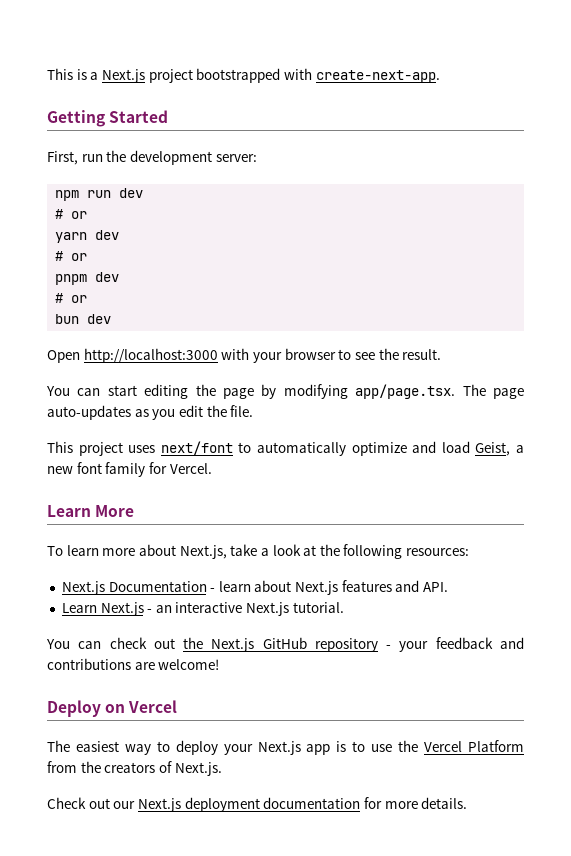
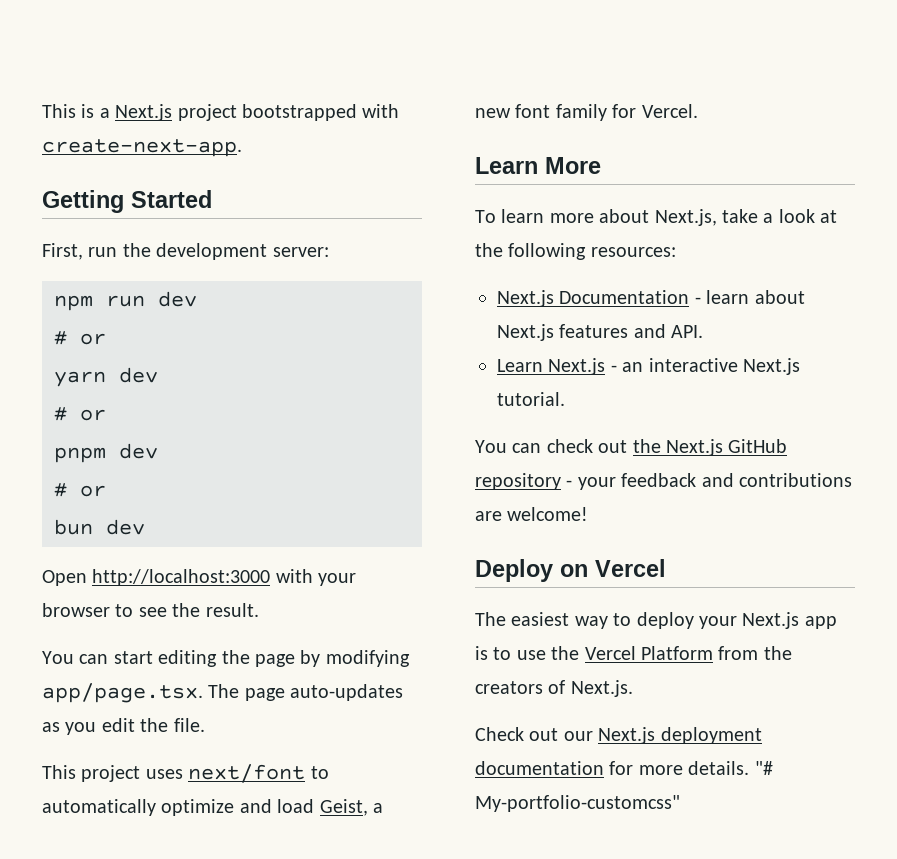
(468, 803) none -> [754,761,773,775] [475,795,680,812] "# My-portfolio-customcss"

